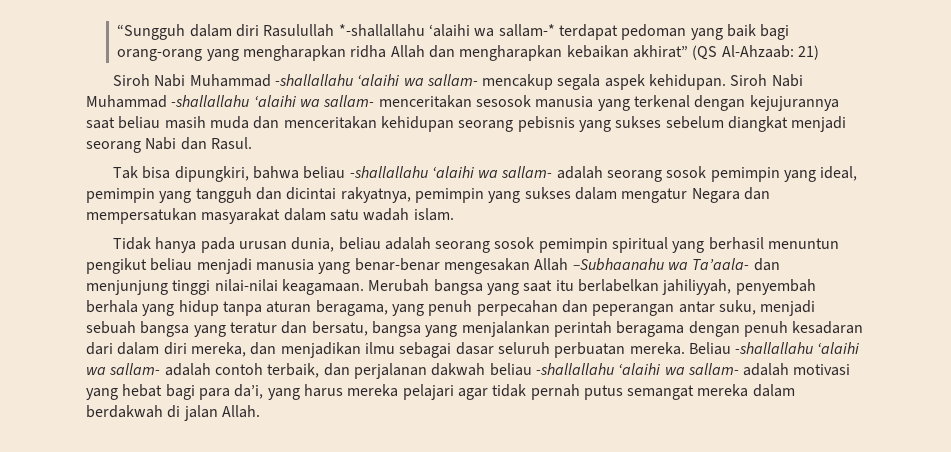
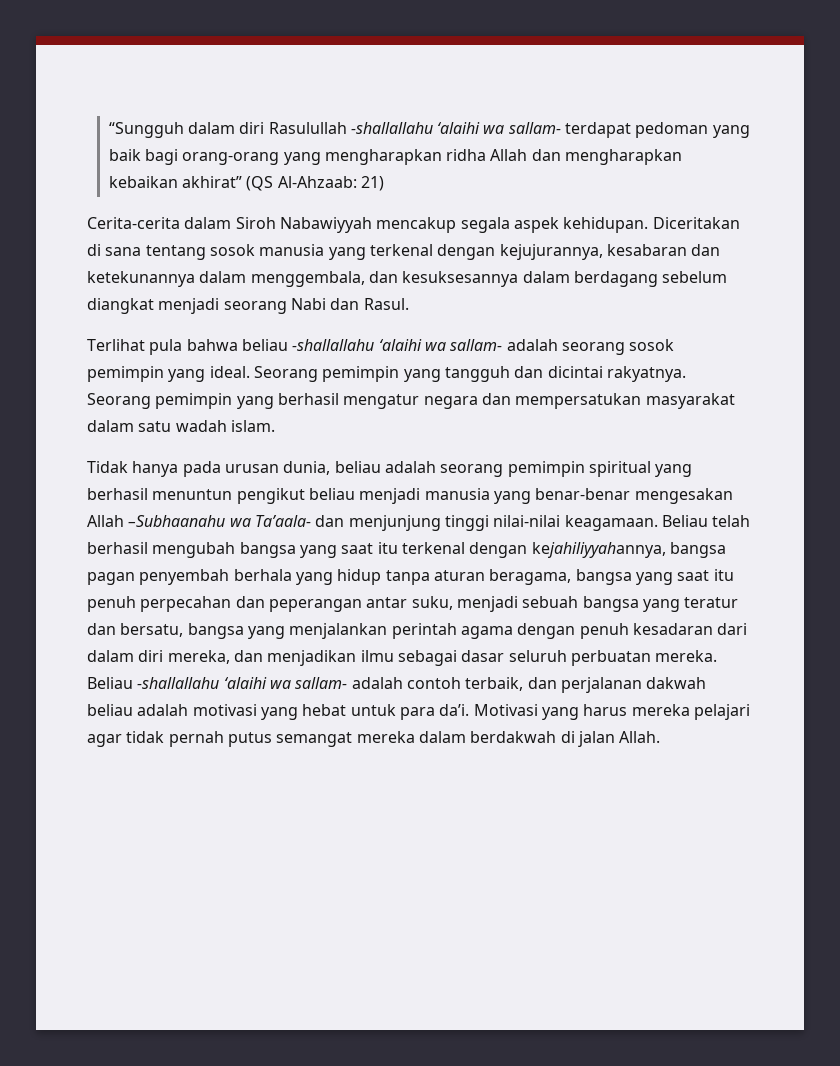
[338,24,555,37] *-shallallahu ‘alaihi wa sallam-* -> [350,122,561,134] -shallallahu ‘alaihi wa sallam-
[112,74,803,90] [86,95,839,111] [86,116,662,132] Siroh Nabi Muhammad -shallallahu ‘alaihi wa sallam- mencakup segala aspek kehidupan. Siroh Nabi Muhammad -shallallahu ‘alaihi wa sallam- menceritakan sesosok manusia yang terkenal dengan kejujurannya saat beliau masih muda dan menceritakan kehidupan seorang pebisnis yang sukses -> [87,217,740,233] [87,244,721,260] [87,271,658,287] Cerita-cerita dalam Siroh Nabawiyyah mencakup segala aspek kehidupan. Diceritakan di sana tentang sosok manusia yang terkenal dengan kejujurannya, kesabaran dan ketekunannya dalam menggembala, dan kesuksesannya dalam berdagang
[112,166,249,182] Tak bisa dipungkiri, -> [87,339,183,355] Terlihat pula
[820,166,858,181] ideal, -> [209,366,318,382] ideal. Seorang
[340,187,740,203] rakyatnya, pemimpin yang sukses dalam mengatur Negara -> [606,366,686,382] [87,393,478,409] rakyatnya. Seorang pemimpin yang berhasil mengatur negara
[494,237,535,249] sosok -> (504, 470) none
[368,279,732,295] Merubah bangsa yang saat itu berlabelkan jahiliyyah, -> [661,515,751,527] [87,542,726,558] [87,572,135,585] Beliau telah berhasil mengubah bangsa yang saat itu terkenal dengan kejahiliyyahannya, bangsa pagan
[391,304,424,316] yang -> [575,569,734,585] bangsa yang saat itu
[616,321,685,337] beragama -> [460,626,513,639] agama
[535,363,851,376] [86,384,264,400] -shallallahu ‘alaihi wa sallam- adalah motivasi yang hebat bagi para da’i, -> [137,704,538,720] adalah motivasi yang hebat untuk para da’i. Motivasi

